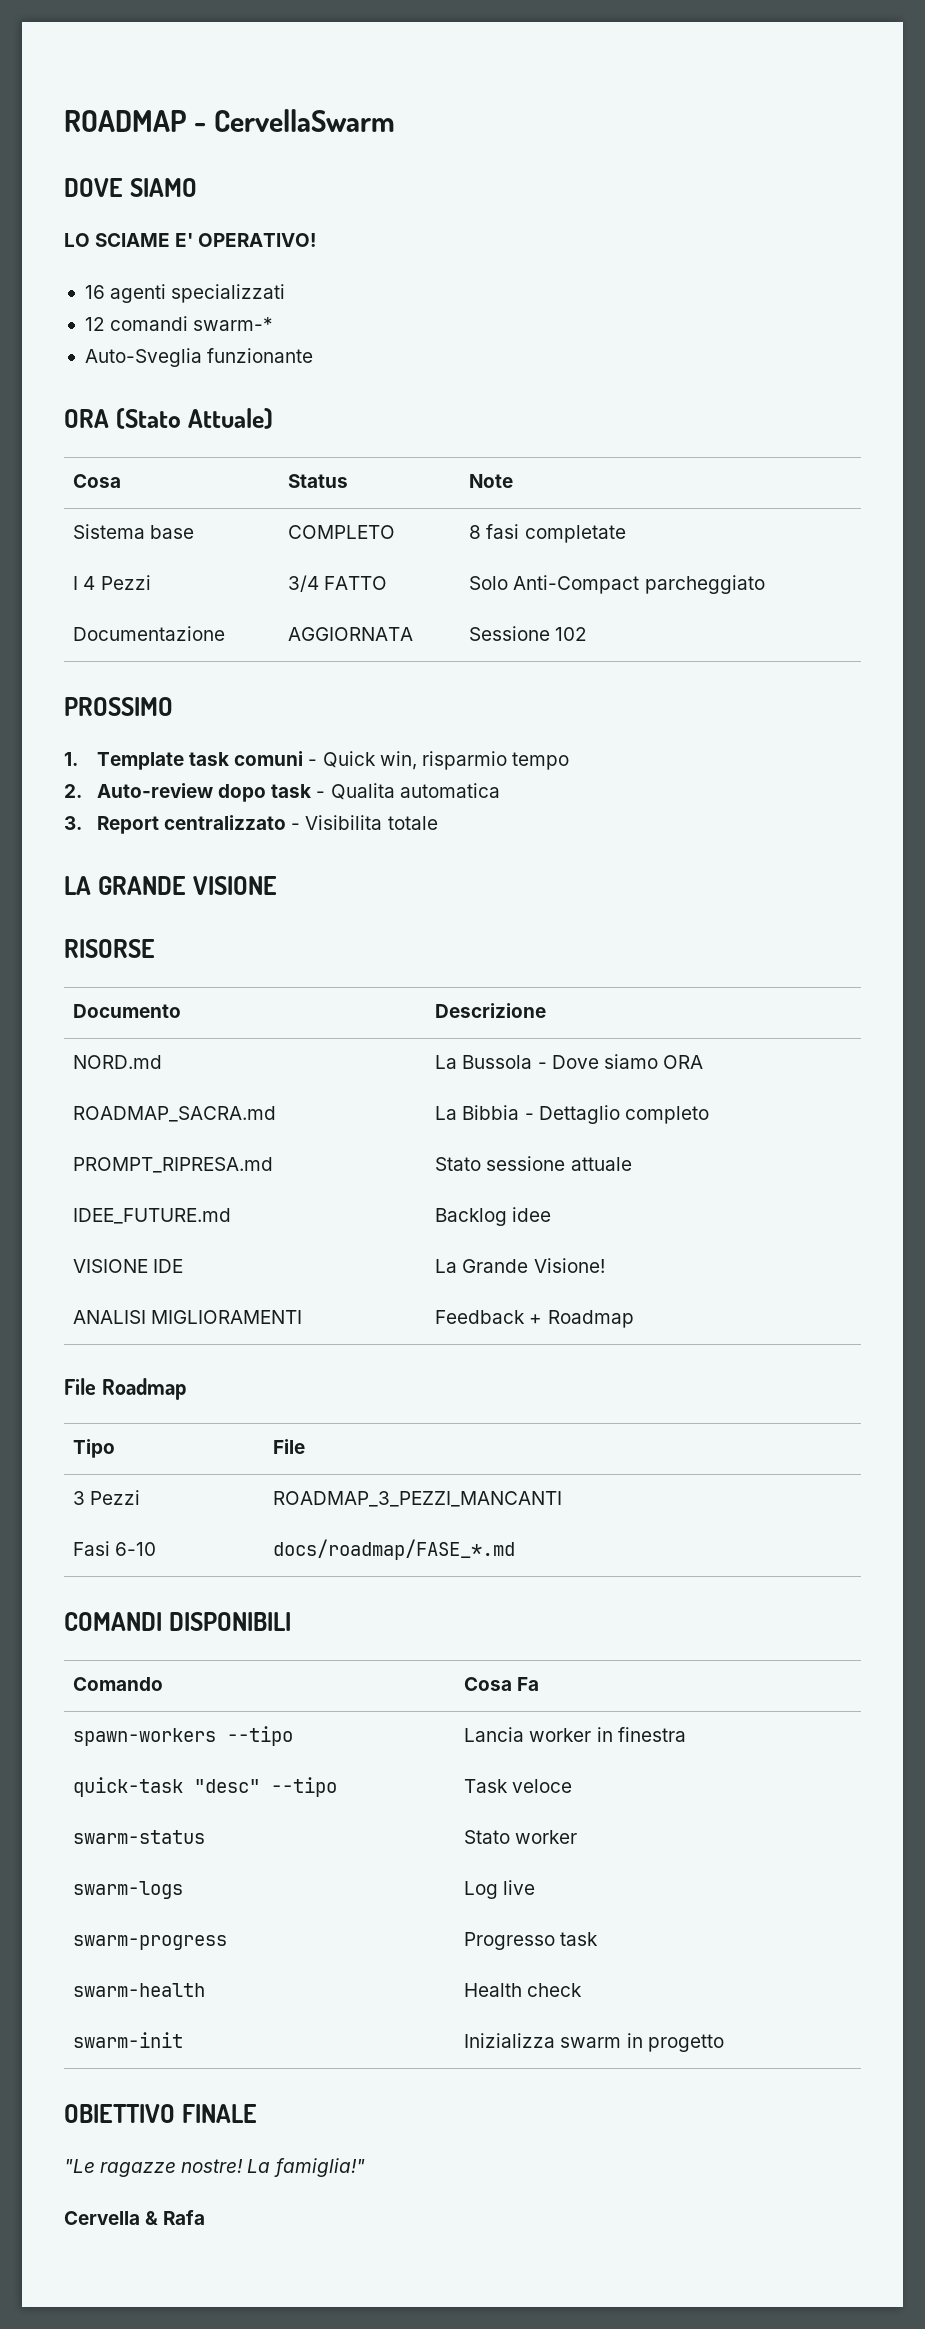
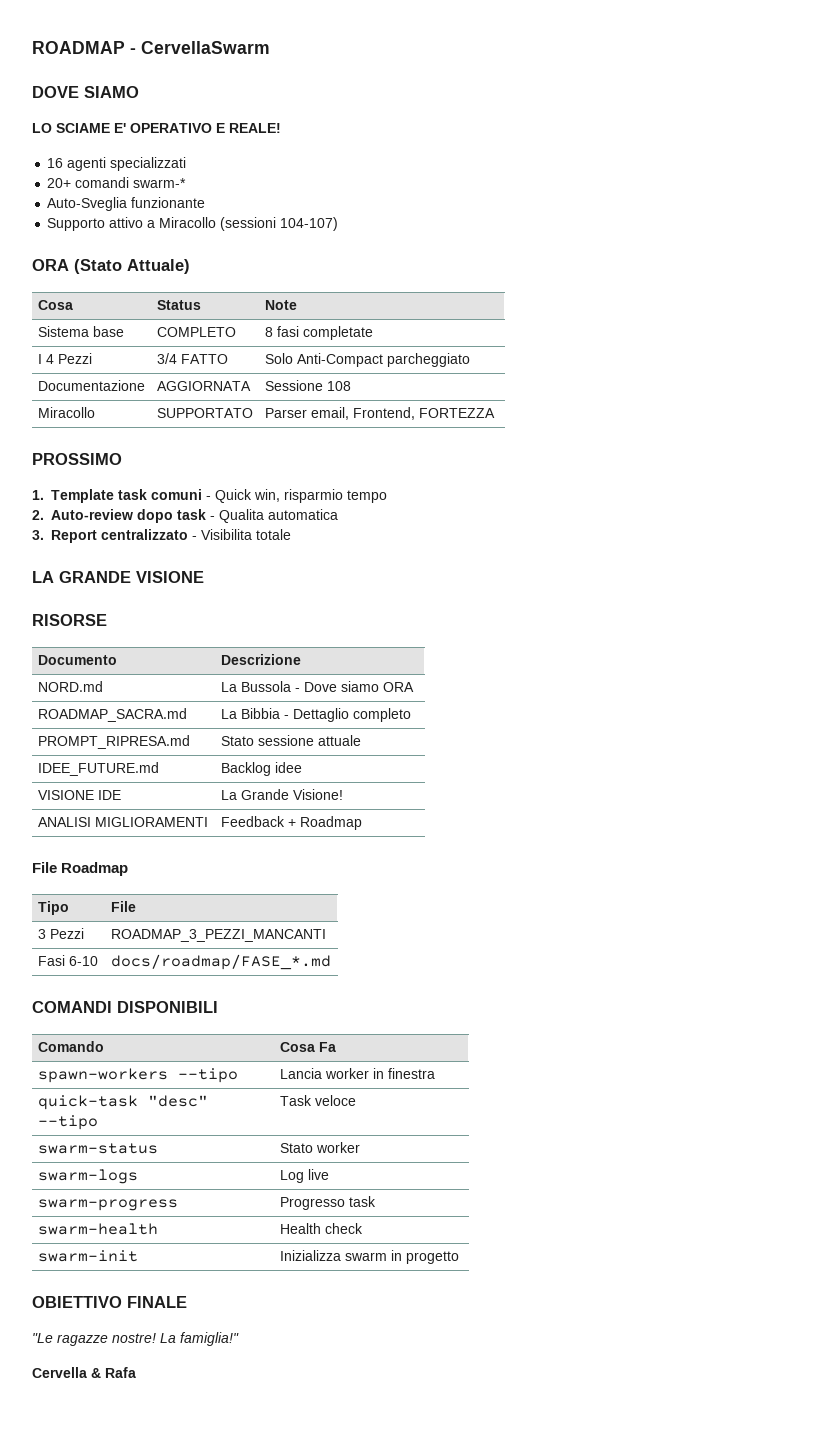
[198,233,317,247] OPERATIVO! -> [130,123,281,133] OPERATIVO E REALE!
[84,317,105,331] 12 -> [47,178,72,188] 20+
(314, 355) none -> [47,217,339,231] // Supporto attivo a Miracollo (sessioni 104-107)
[555,627,588,641] 102 -> [326,381,351,391] [37,407,95,418] [156,408,253,418] [264,407,495,420] 108 // Miracollo | SUPPORTATO | Parser email, Frontend, FORTEZZA

